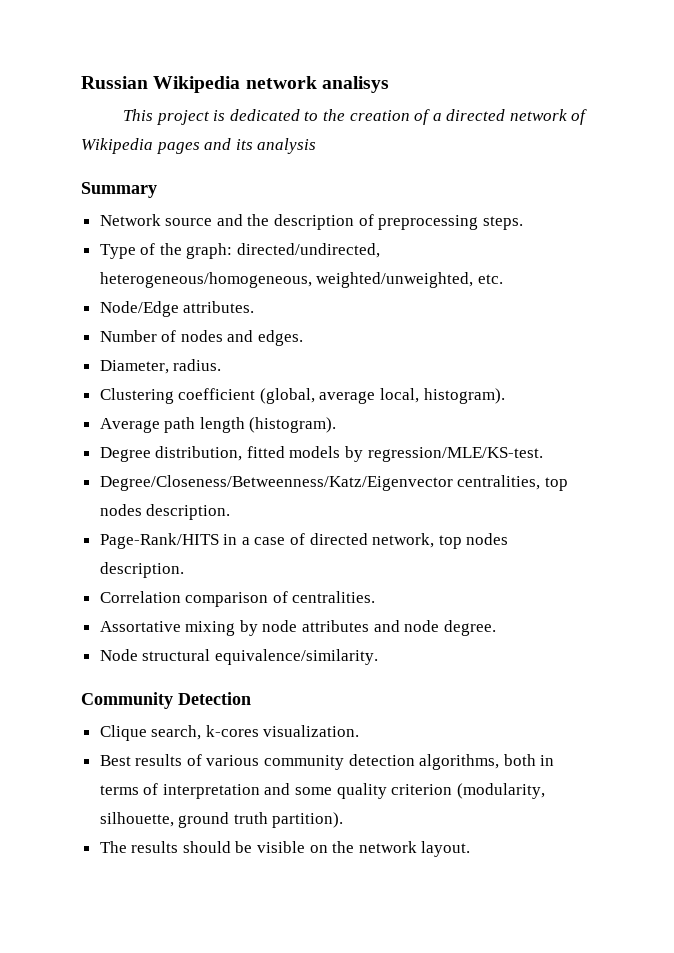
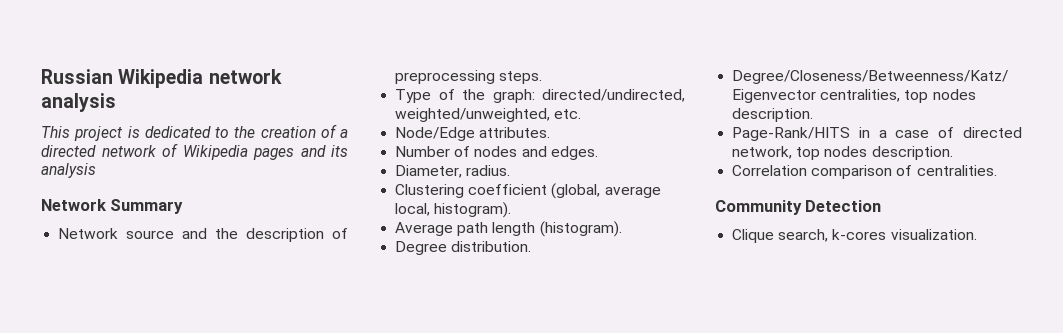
[321,76,389,93] analisys -> [41,93,116,112] analysis
(317, 146) none -> [41,199,107,211] Network
[99,272,312,288] heterogeneous/homogeneous, -> (685, 95) none
[155,446,543,462] distribution, fitted models by regression/MLE/KS-test. -> [451,241,532,252] distribution.
[99,620,496,636] [99,649,378,665] // Assortative mixing by node attributes and node degree. // Node structural equivalence/similarity. -> (997, 170) none
[99,754,555,770] [99,783,545,799] [99,812,344,828] [99,841,471,857] // Best results of various community detection algorithms, both in terms of interpretation and some quality criterion (modularity, silhouette, ground truth partition). // The results should be visible on the network layout. -> (977, 234) none

